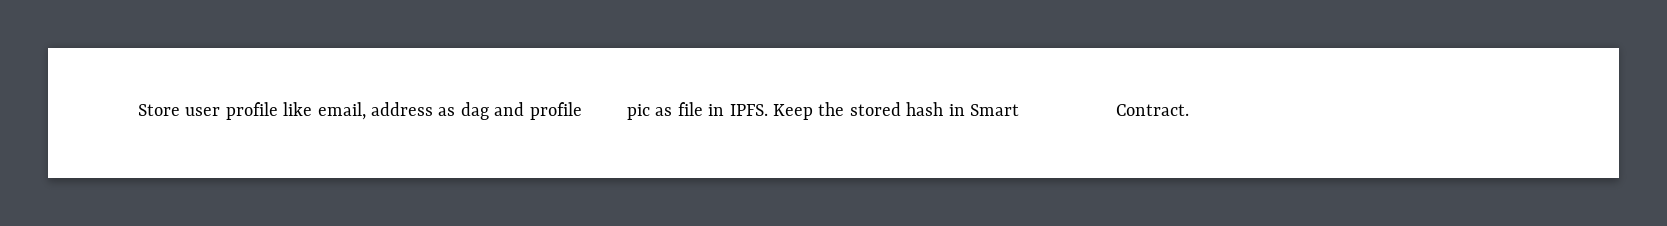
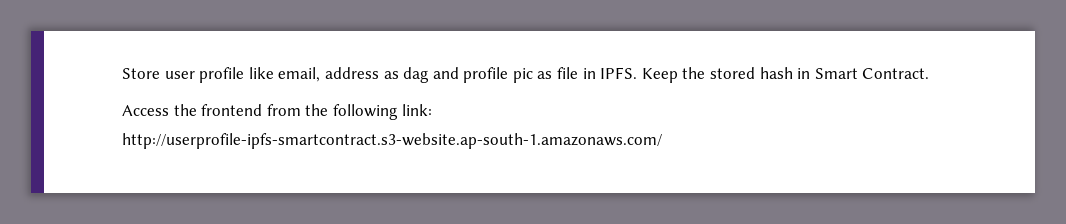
(1189, 110) none -> [122,104,432,120] [122,133,662,149] // Access the frontend from the following link: http://userprofile-ipfs-smartcontract.s3-website.ap-south-1.amazonaws.com/

